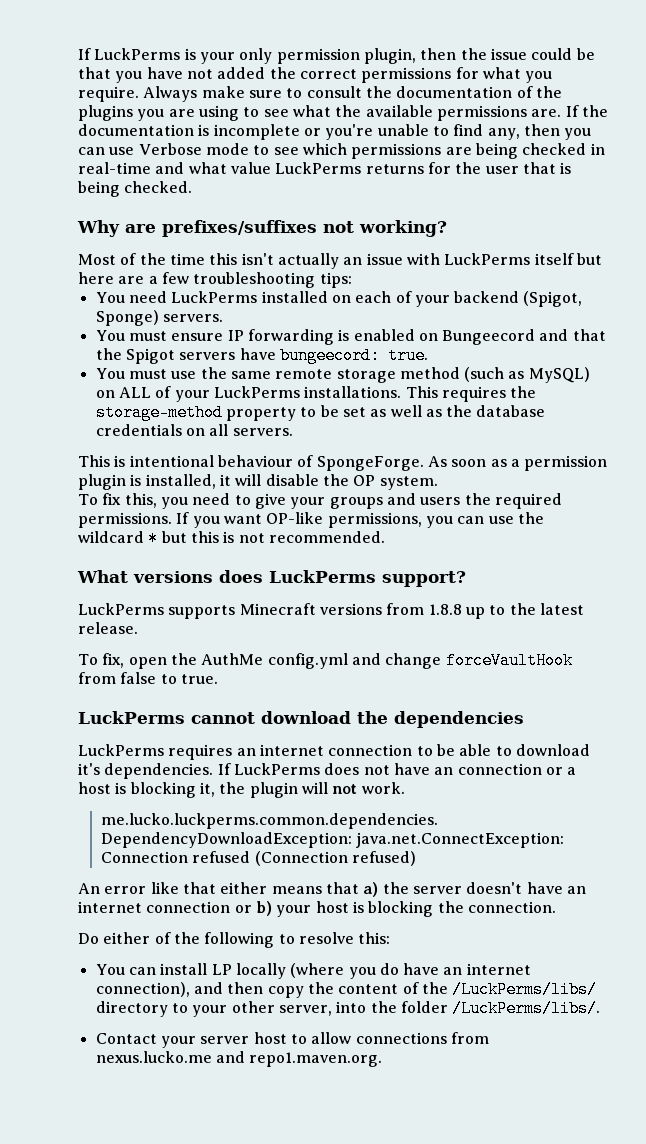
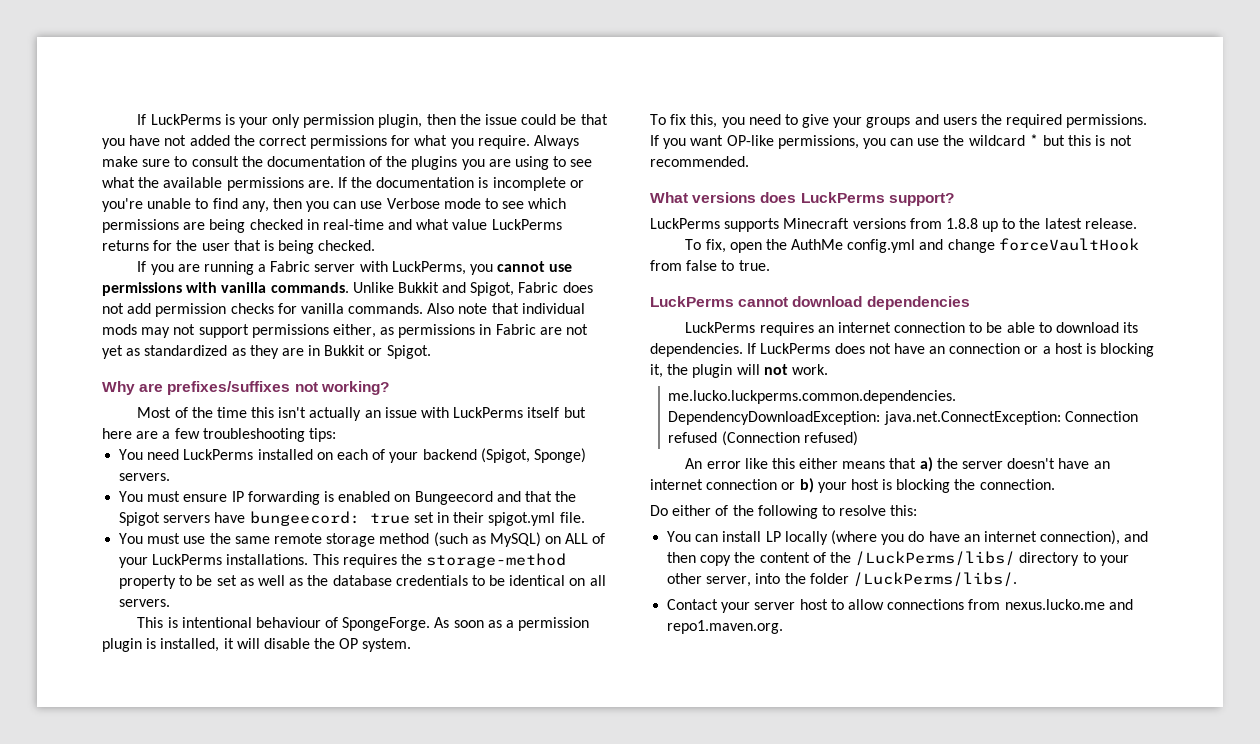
(193, 187) none -> [137,261,573,275] [102,282,593,296] [102,303,585,317] [102,324,589,338] [102,345,431,359] // If you are running a Fabric server with LuckPerms, you cannot use permissions with vanilla commands. Unlike Bukkit and Spigot, Fabric does not add permission checks for vanilla commands. Also note that individual mods may not support permissions either, as permissions in Fabric are not yet as standardized as they are in Bukkit or Spigot.
[387,347,428,364] true. -> [369,512,585,526] true set in their spigot.yml file.
(182, 430) none -> [471,575,566,586] to be identical
[357,711,388,724] the -> (863, 301) none
[78,763,100,775] it's -> [1123,322,1139,333] its
[182,882,216,894] that -> [771,458,795,469] this

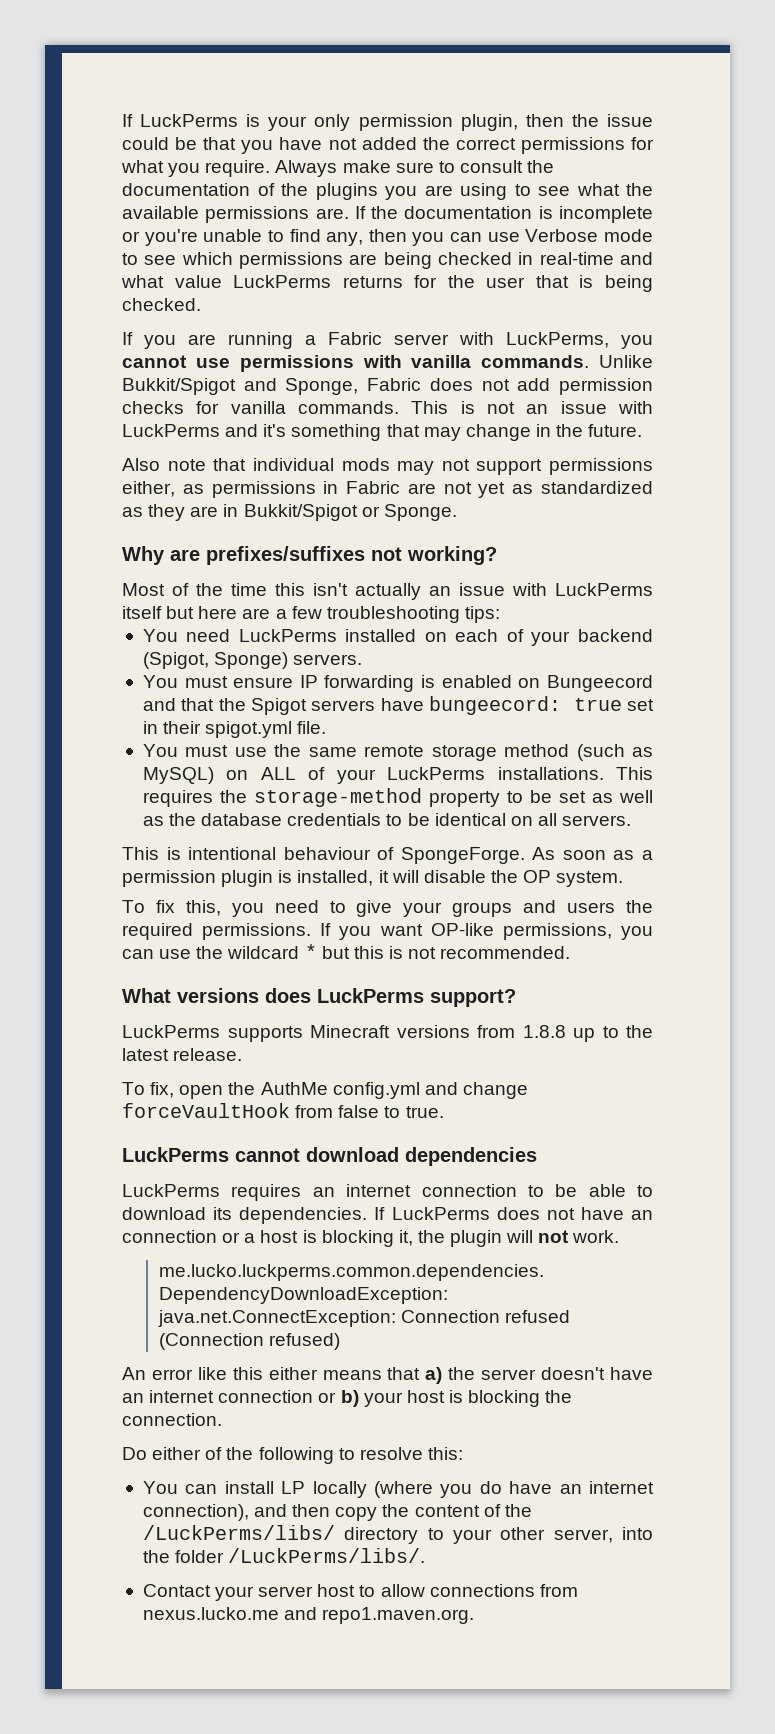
[397,282,515,296] Bukkit and Spigot, -> [122,378,359,395] Bukkit/Spigot and Sponge,
(424, 308) none -> [411,401,653,414] [122,424,643,441] This is not an issue with LuckPerms and it's something that may change in the future. //
[324,345,431,359] Bukkit or Spigot. -> [243,504,457,521] Bukkit/Spigot or Sponge.

